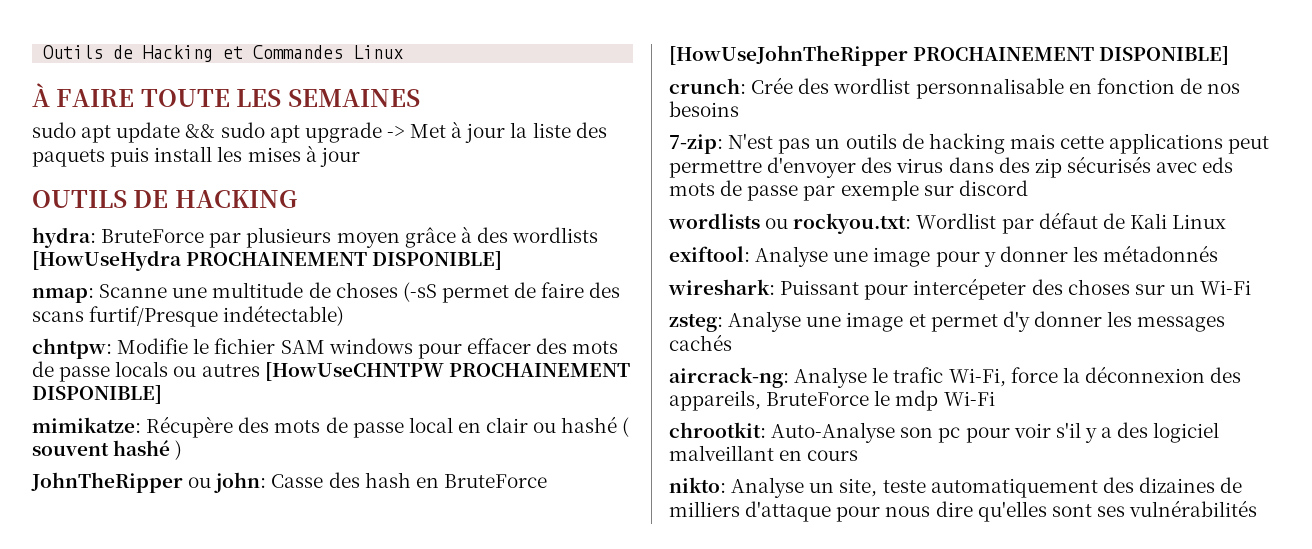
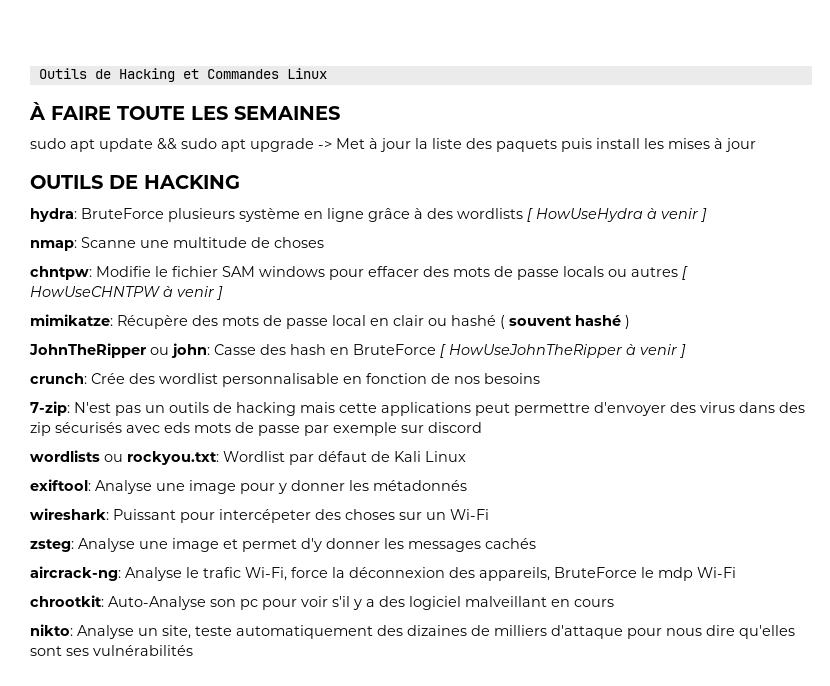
[209,226,599,248] [32,250,503,271] par plusieurs moyen grâce à des wordlists [HowUseHydra PROCHAINEMENT DISPONIBLE] -> [168,208,707,222] plusieurs système en ligne grâce à des wordlists [ HowUseHydra à venir ]
[402,282,621,303] [32,305,345,327] (-sS permet de faire des scans furtif/Presque indétectable) -> (324, 242) none
[264,362,630,381] [32,385,162,404] [HowUseCHNTPW PROCHAINEMENT DISPONIBLE] -> [682,266,688,280] [30,286,223,300] [ HowUseCHNTPW à venir ]
[669,45,1230,66] [HowUseJohnTheRipper PROCHAINEMENT DISPONIBLE] -> [440,344,686,358] [ HowUseJohnTheRipper à venir ]

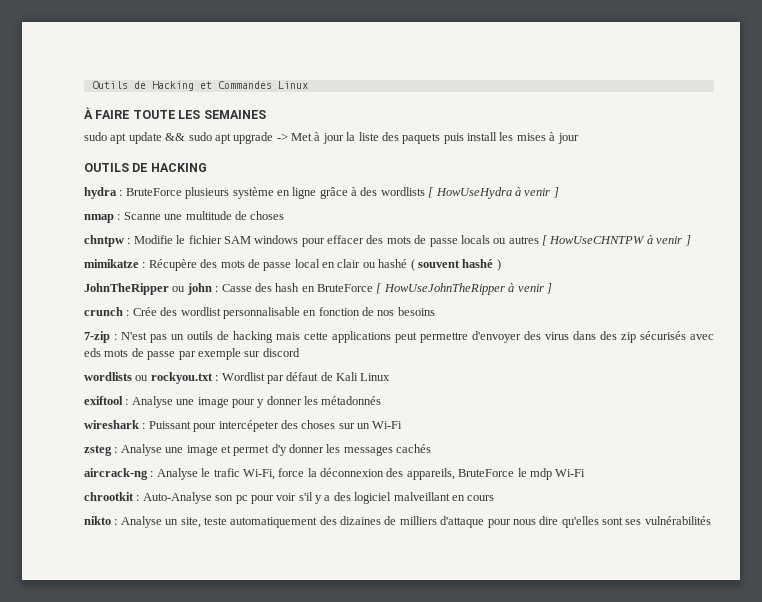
[30,208,77,222] hydra: -> [84,187,123,199] hydra :
[30,240,77,251] nmap: -> [84,214,121,223] nmap :
[30,266,92,280] chntpw: -> [84,235,131,247] chntpw :
[30,314,113,326] mimikatze: -> [84,259,146,268] mimikatze :
[171,343,210,358] john: -> [186,283,219,295] john :
[30,373,87,384] crunch: -> [84,307,130,316] crunch :
[30,401,70,416] 7-zip: -> [84,331,117,343] 7-zip :
[127,451,219,465] rockyou.txt: -> [150,372,219,384] rockyou.txt :
[30,479,91,491] exiftool: -> [84,396,129,405] exiftool :
[30,508,109,520] wireshark: -> [84,420,146,429] wireshark :
[30,539,74,552] zsteg: -> [84,445,118,456] zsteg :
[30,566,121,581] aircrack-ng: -> [84,468,154,480] aircrack-ng :
[30,595,104,607] chrootkit: -> [84,492,140,501] chrootkit :
[30,624,73,636] nikto: -> [84,516,118,525] nikto :

